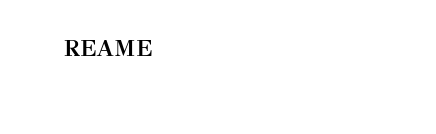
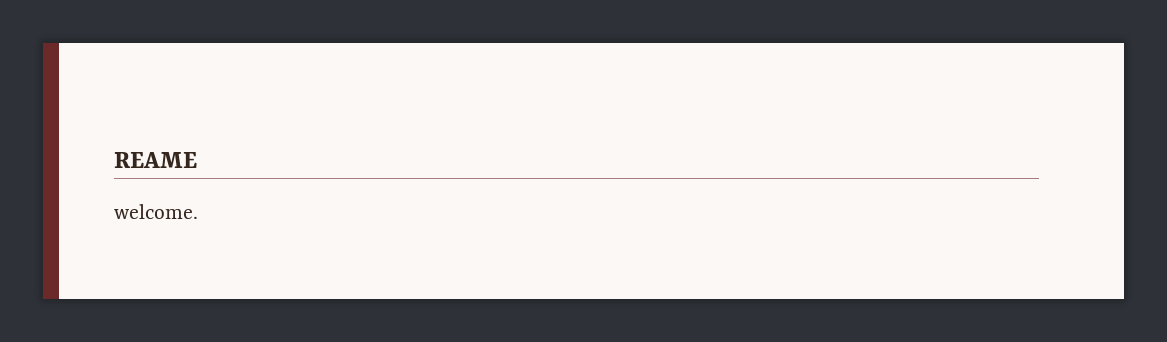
(152, 48) none -> [114,204,198,219] // welcome.

